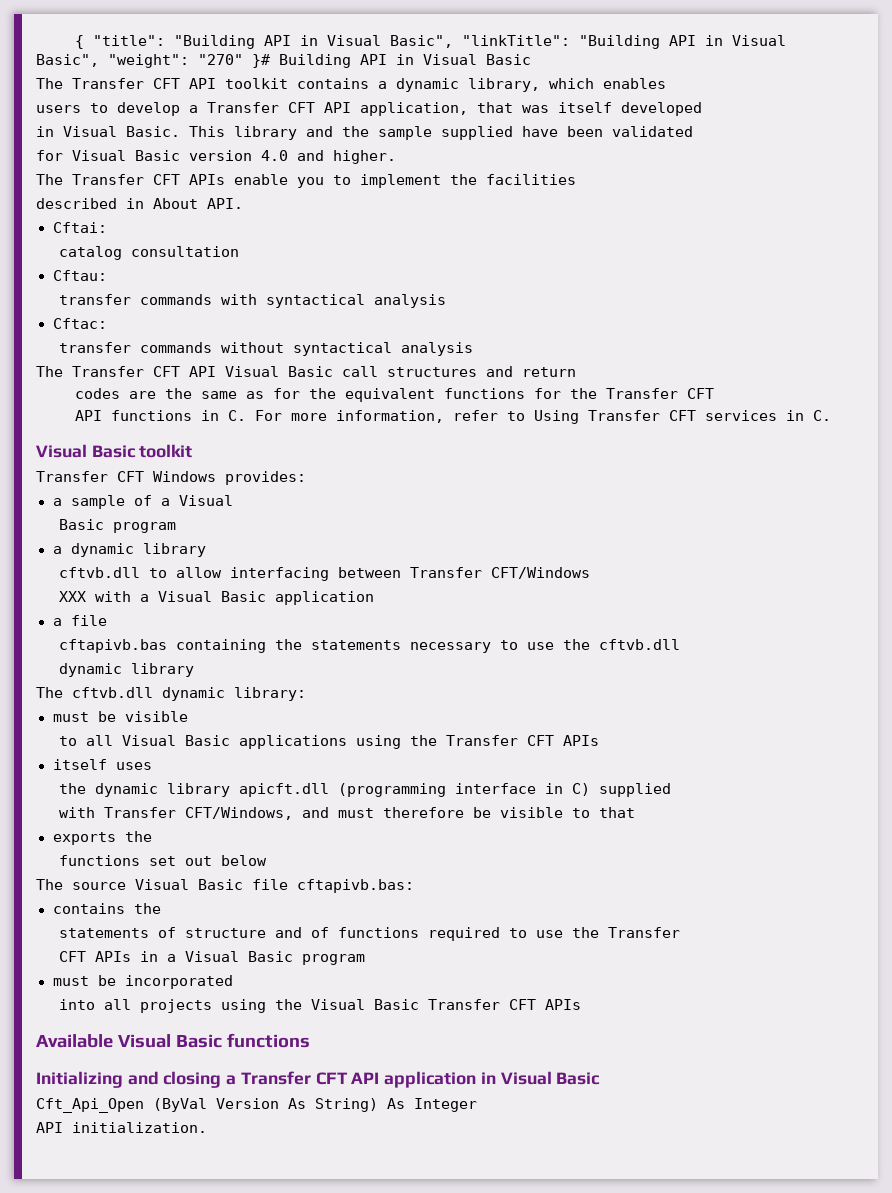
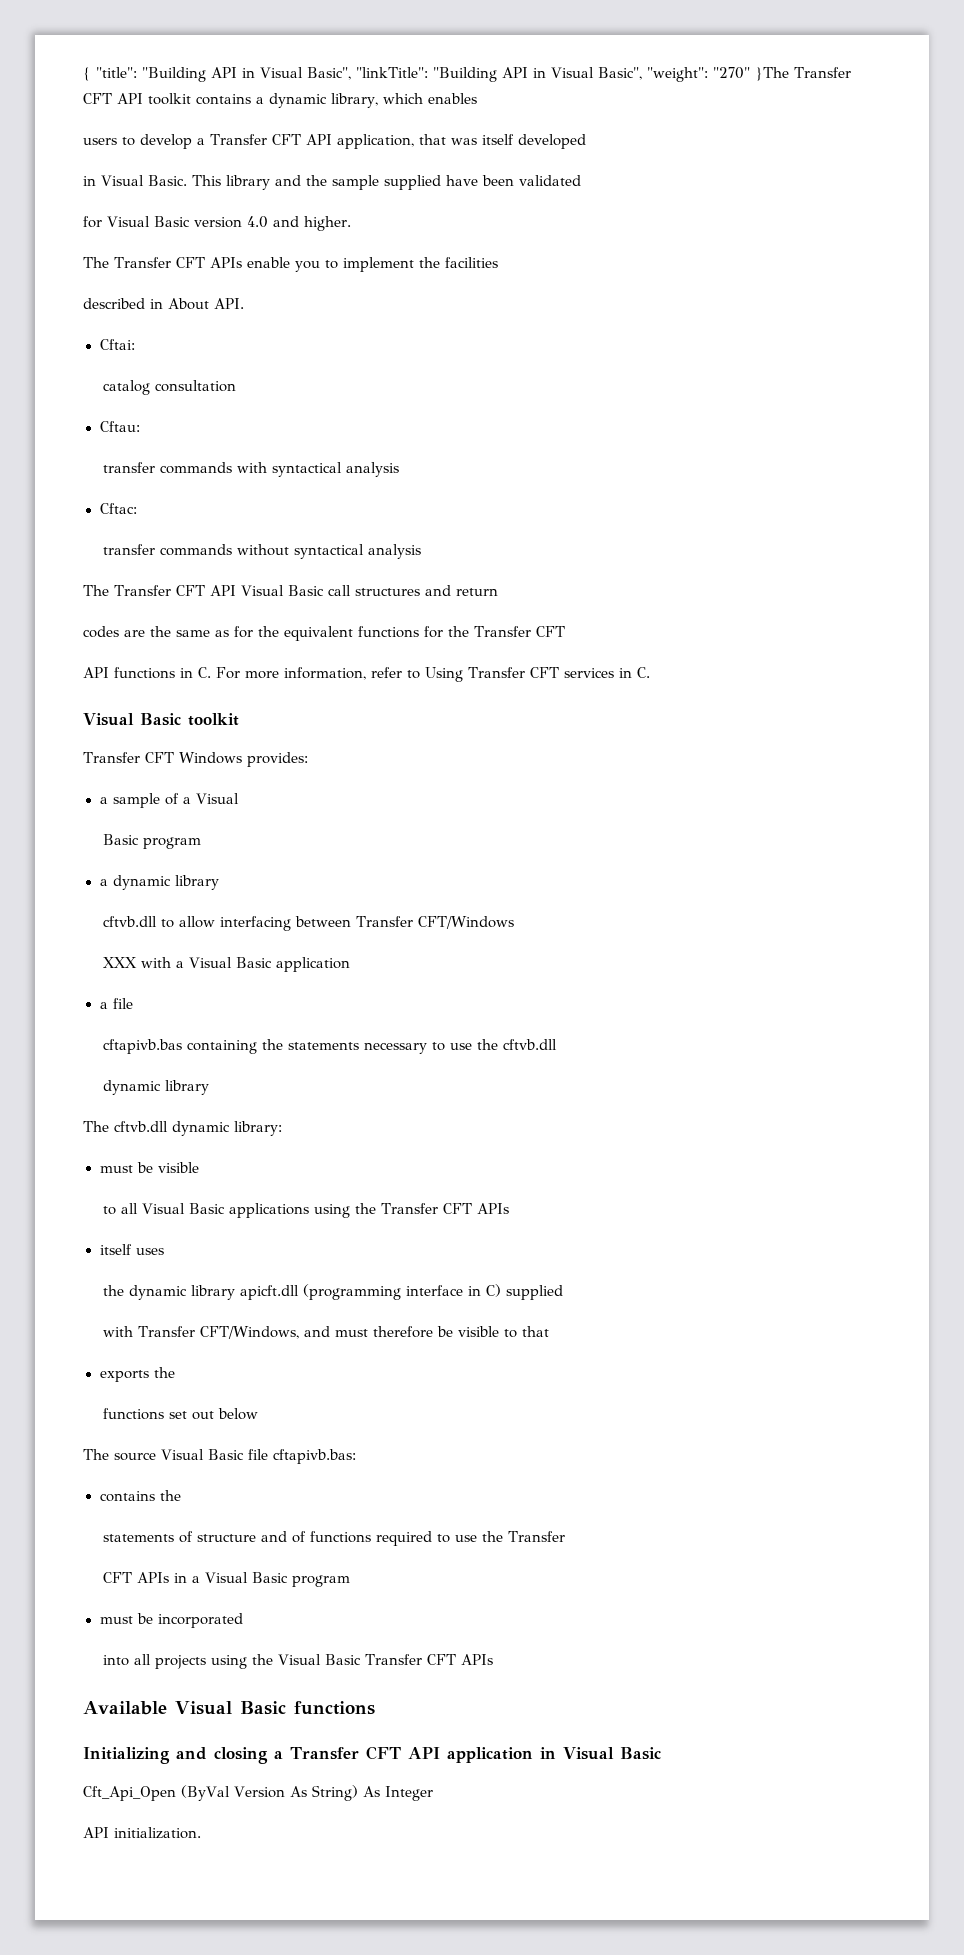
[252,54,531,68] [36,78,63,89] }# Building API in Visual Basic // The -> [755,67,789,81] }The

